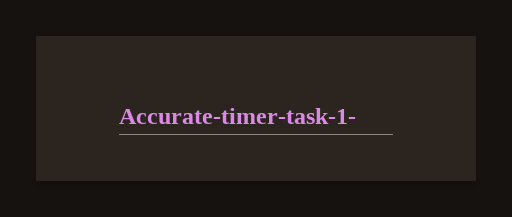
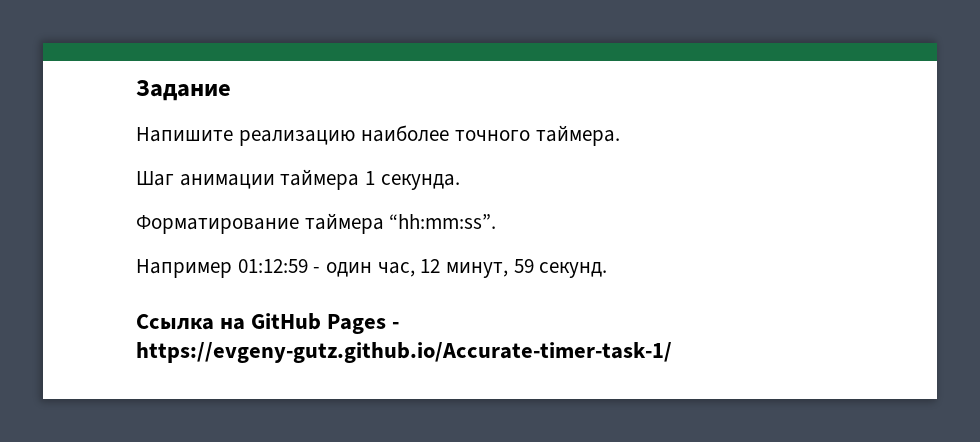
[119,108,356,124] Accurate-timer-task-1- -> [136,80,231,101] [136,125,620,146] [136,169,460,190] [136,213,497,234] [136,259,608,278] [136,313,400,334] [136,342,672,363] Задание // Напишите реализацию наиболее точного таймера. // Шаг анимации таймера 1 секунда. // Форматирование таймера “hh:mm:ss”. // Например 01:12:59 - один час, 12 минут, 59 секунд. // Ссылка на GitHub Pages - https://evgeny-gutz.github.io/Accurate-timer-task-1/

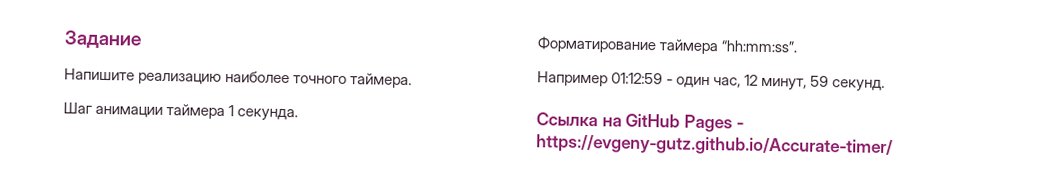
[136,342,672,363] https://evgeny-gutz.github.io/Accurate-timer-task-1/ -> [536,134,893,158] https://evgeny-gutz.github.io/Accurate-timer/

